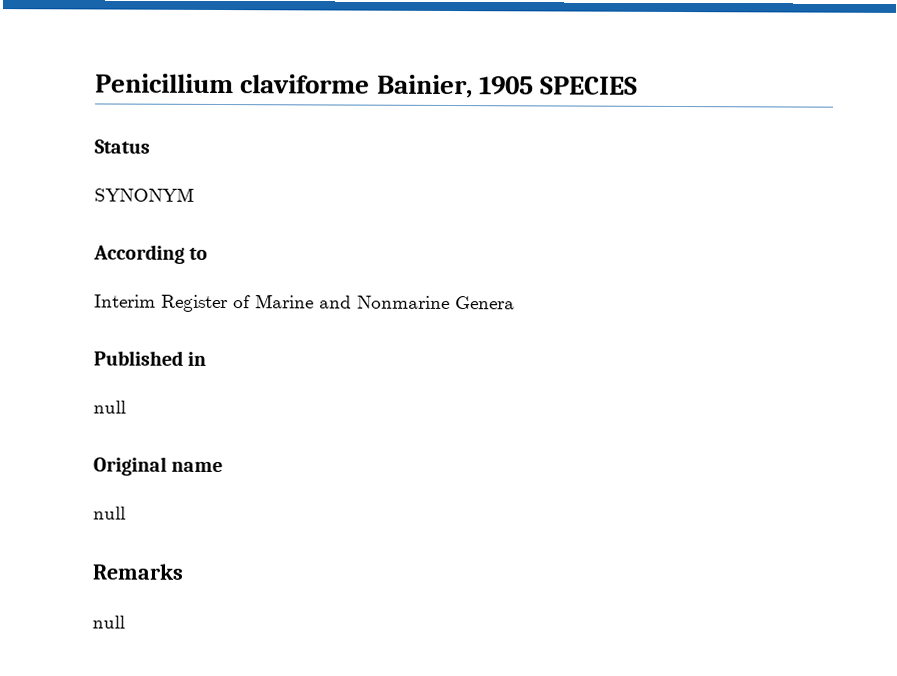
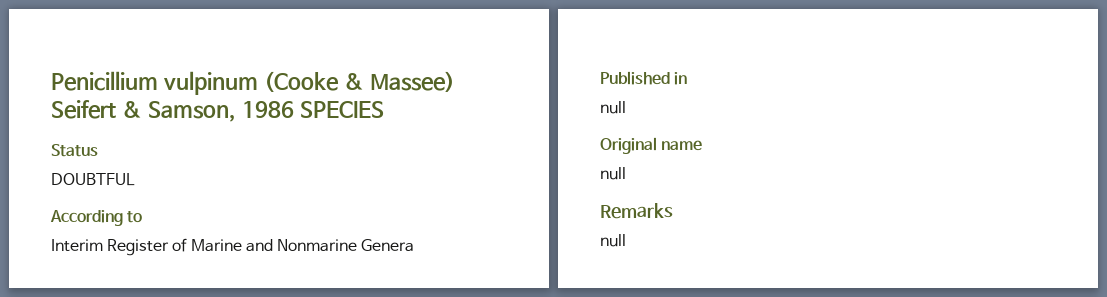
[240,74,534,99] claviforme Bainier, 1905 -> [162,71,455,95] [51,100,294,122] vulpinum (Cooke & Massee) Seifert & Samson, 1986
[94,187,194,202] SYNONYM -> [51,173,135,186] DOUBTFUL

